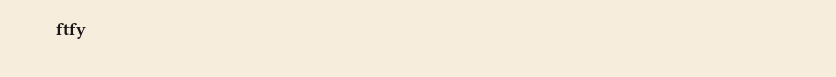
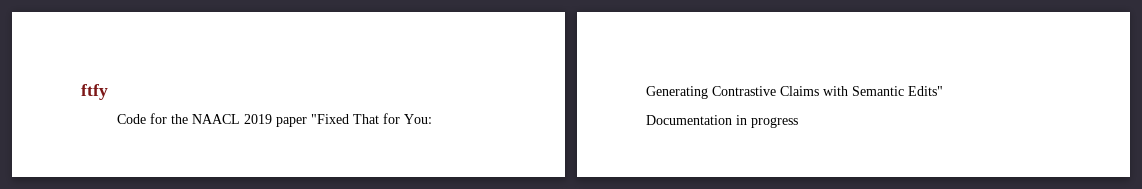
(86, 31) none -> [116,113,432,127] [646,86,943,99] [646,115,798,128] // Code for the NAACL 2019 paper "Fixed That for You: Generating Contrastive Claims with Semantic Edits" // Documentation in progress

